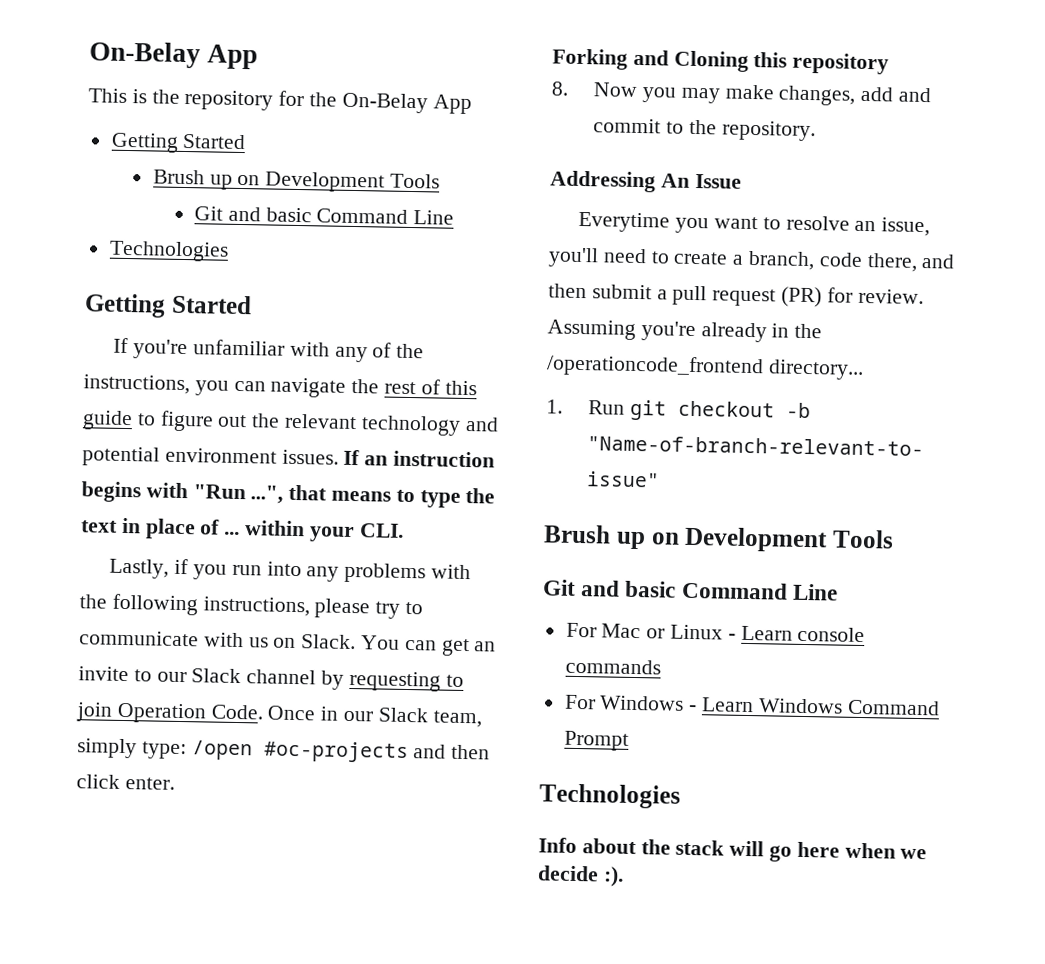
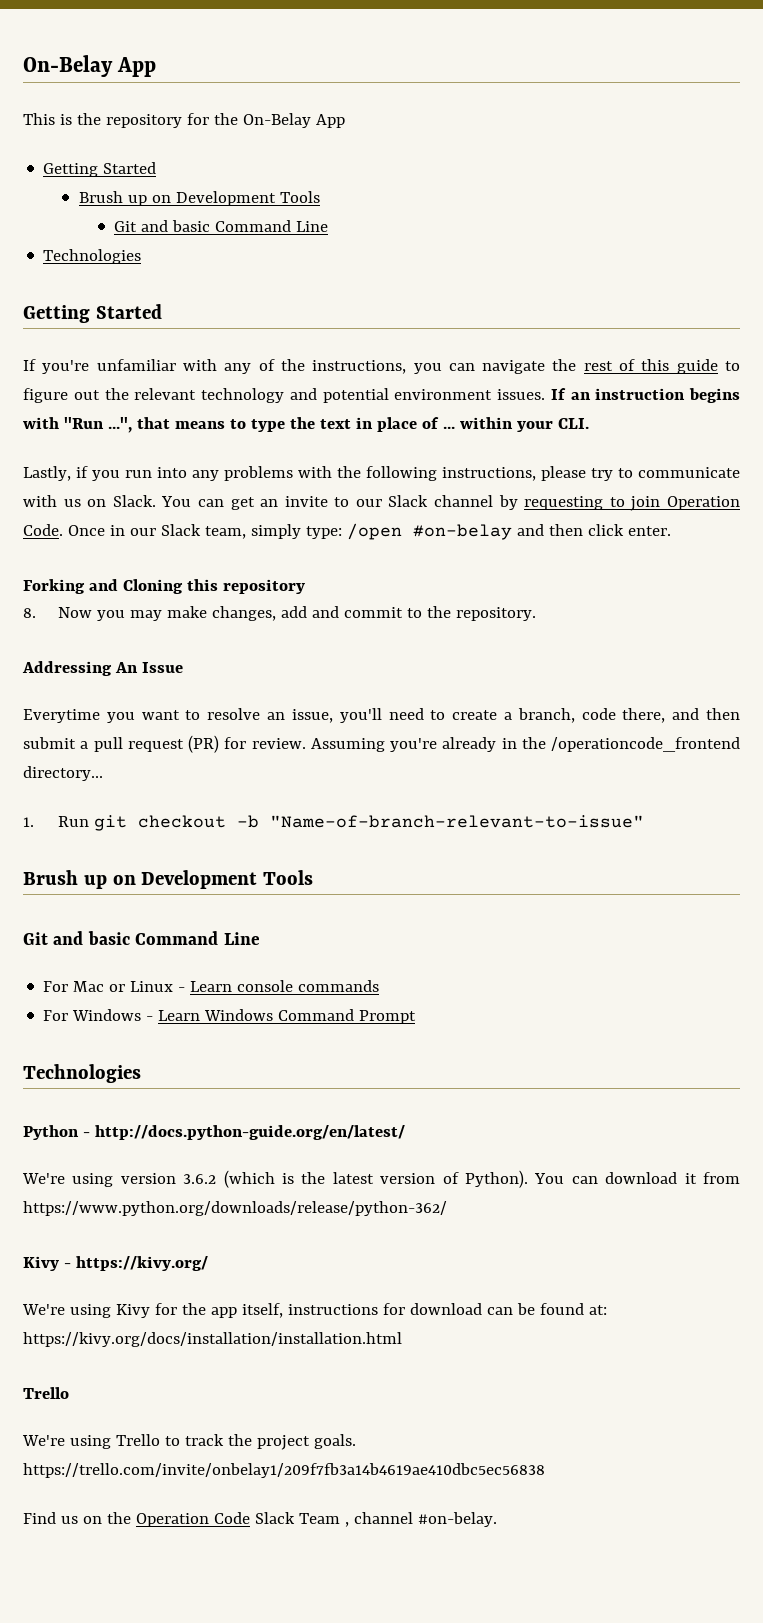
[263,740,409,764] #oc-projects -> [412,524,512,540] #on-belay
[538,837,928,862] [537,865,624,887] Info about the stack will go here when we decide :). -> [23,1125,405,1140] [22,1170,740,1188] [23,1201,447,1216] [23,1256,208,1271] [22,1303,607,1318] [23,1332,402,1347] [23,1387,69,1399] [22,1434,356,1450] [23,1463,545,1478] [23,1512,497,1527] Python - http://docs.python-guide.org/en/latest/ // We're using version 3.6.2 (which is the latest version of Python). You can download it from https://www.python.org/downloads/release/python-362/ // Kivy - https://kivy.org/ // We're using Kivy for the app itself, instructions for download can be found at: https://kivy.org/docs/installation/installation.html // Trello // We're using Trello to track the project goals. https://trello.com/invite/onbelay1/209f7fb3a14b4619ae410dbc5ec56838 // Find us on the Operation Code Slack Team , channel #on-belay.

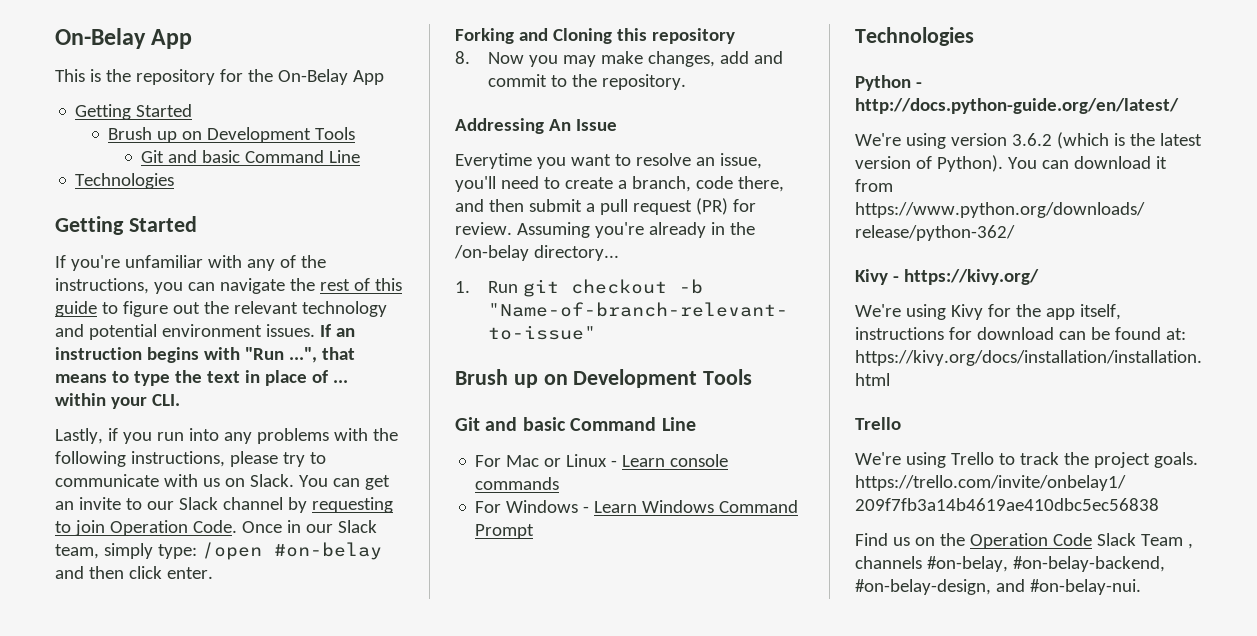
[551,737,740,752] /operationcode_frontend -> [454,245,529,261] /on-belay
[353,1512,497,1527] channel #on-belay. -> [855,556,1165,572] [855,579,1141,595] channels #on-belay, #on-belay-backend, #on-belay-design, and #on-belay-nui.

